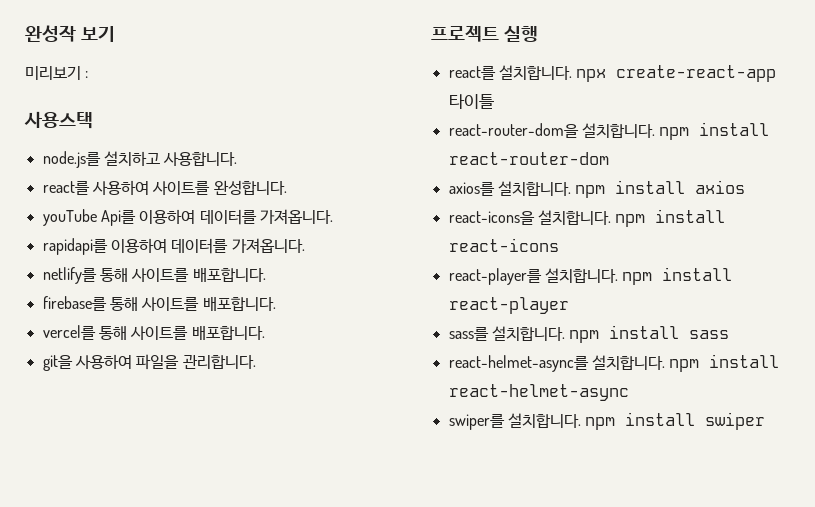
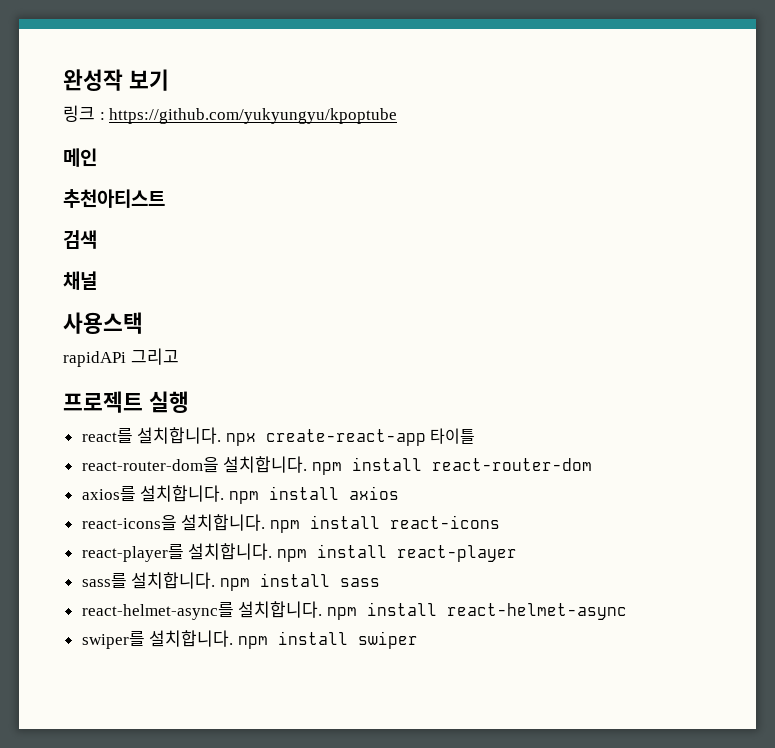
[25,66,81,80] 미리보기 -> [63,105,95,122] 링크
[24,111,93,129] [42,151,238,168] [42,180,287,195] [42,209,333,226] [42,238,305,255] [42,267,266,284] [42,296,276,311] [42,325,265,340] [42,354,256,371] // 사용스택 // node.js를 설치하고 사용합니다. // react를 사용하여 사이트를 완성합니다. // youTube Api를 이용하여 데이터를 가져옵니다. // rapidapi를 이용하여 데이터를 가져옵니다. // netlify를 통해 사이트를 배포합니다. // firebase를 통해 사이트를 배포합니다. // vercel를 통해 사이트를 배포합니다. // git을 사용하여 파일을 관리합니다. -> [109,108,398,124] [63,148,97,167] [63,189,165,208] [63,230,97,249] [63,271,97,290] [63,312,143,334] [63,348,179,367] https://github.com/yukyungyu/kpoptube // 메인 // 추천아티스트 // 검색 // 채널 // 사용스택 // rapidAPi 그리고

